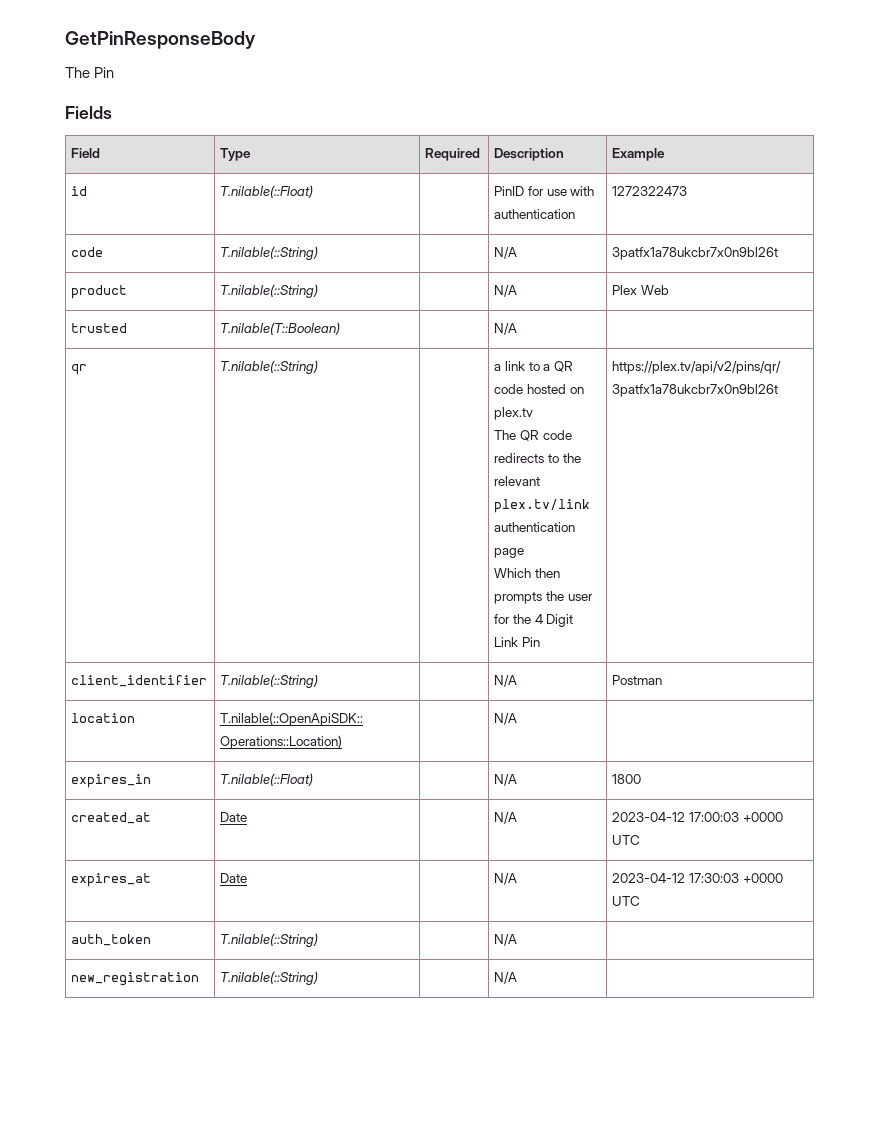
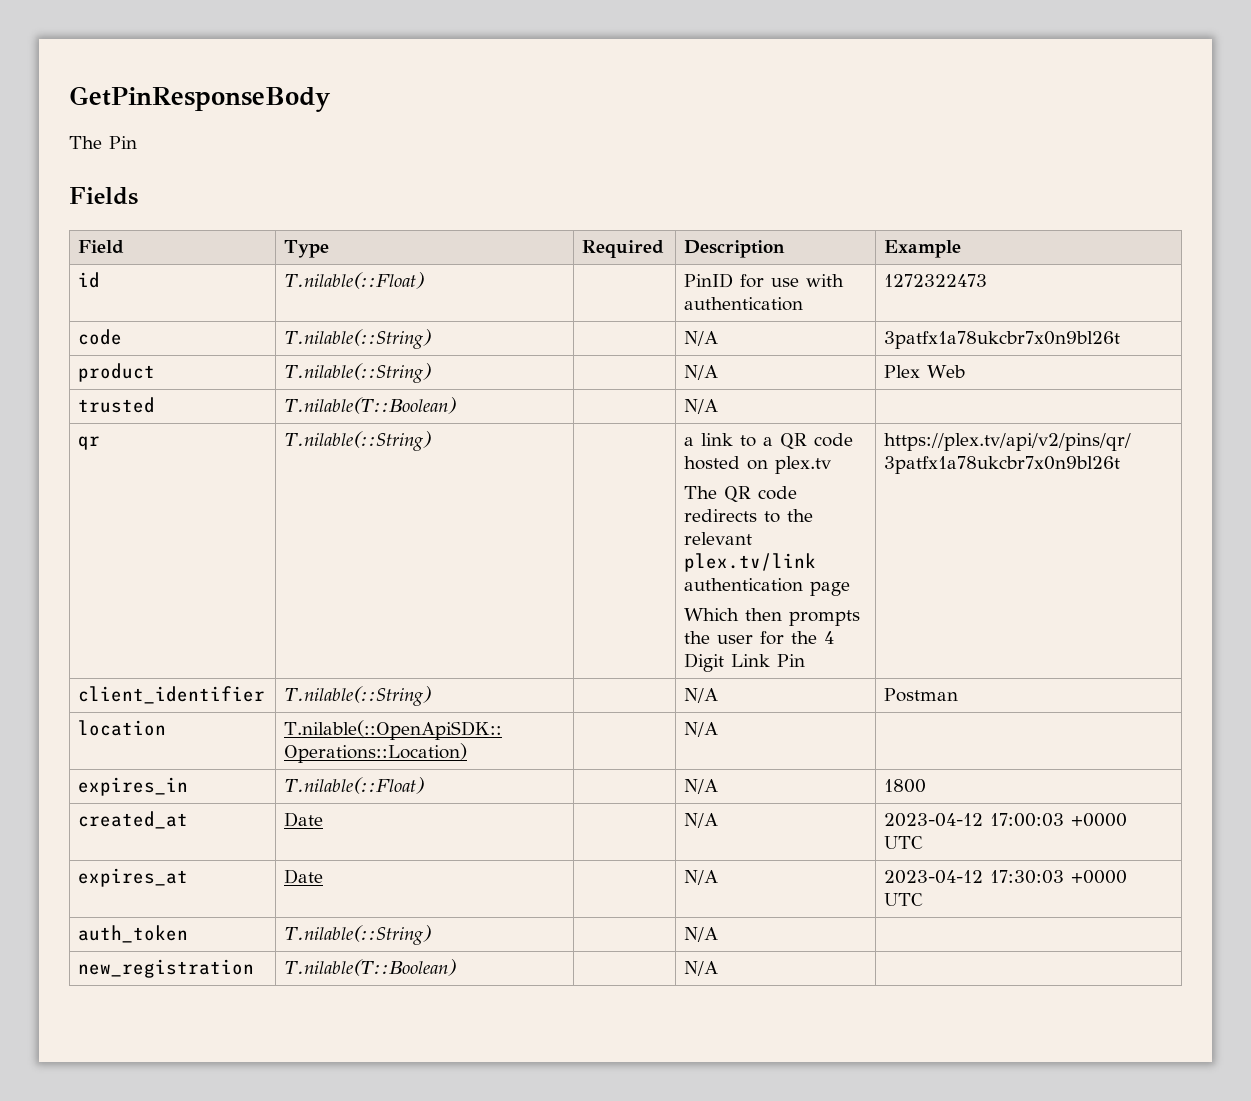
[220,971,319,985] T.nilable(::String) -> [284,959,457,976] T.nilable(T::Boolean)

